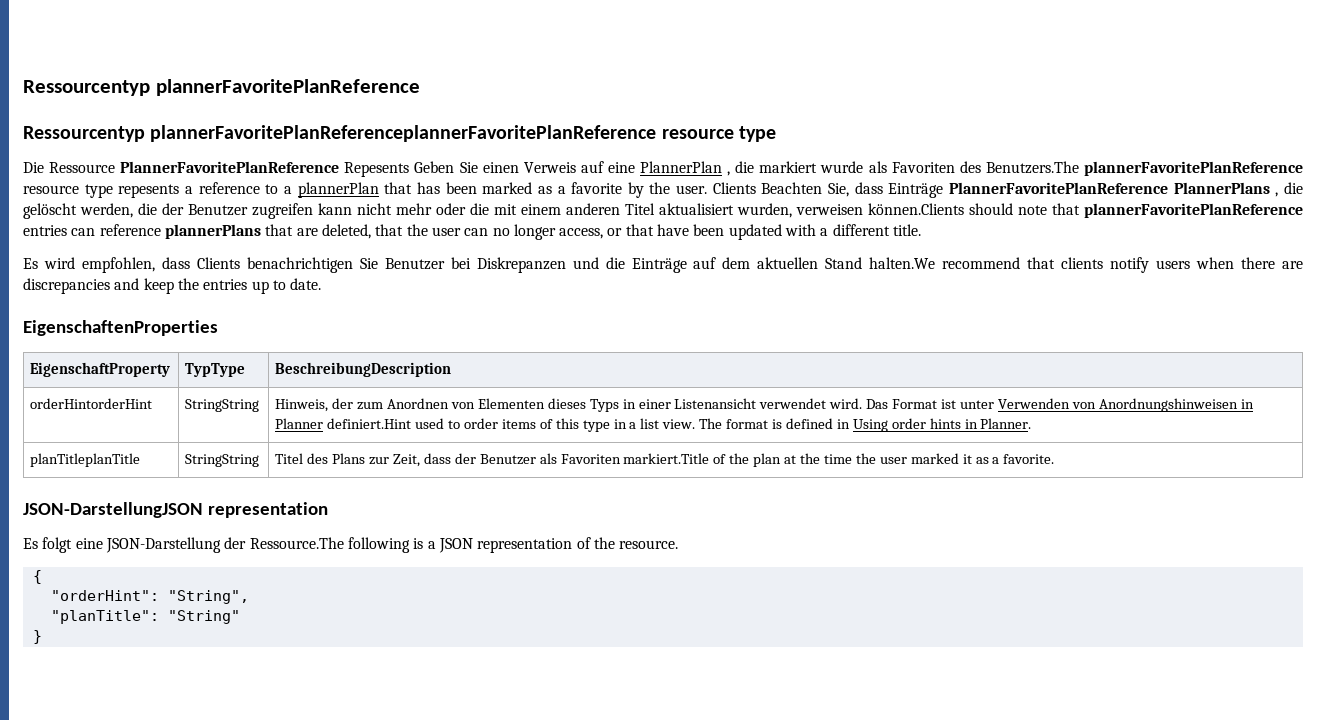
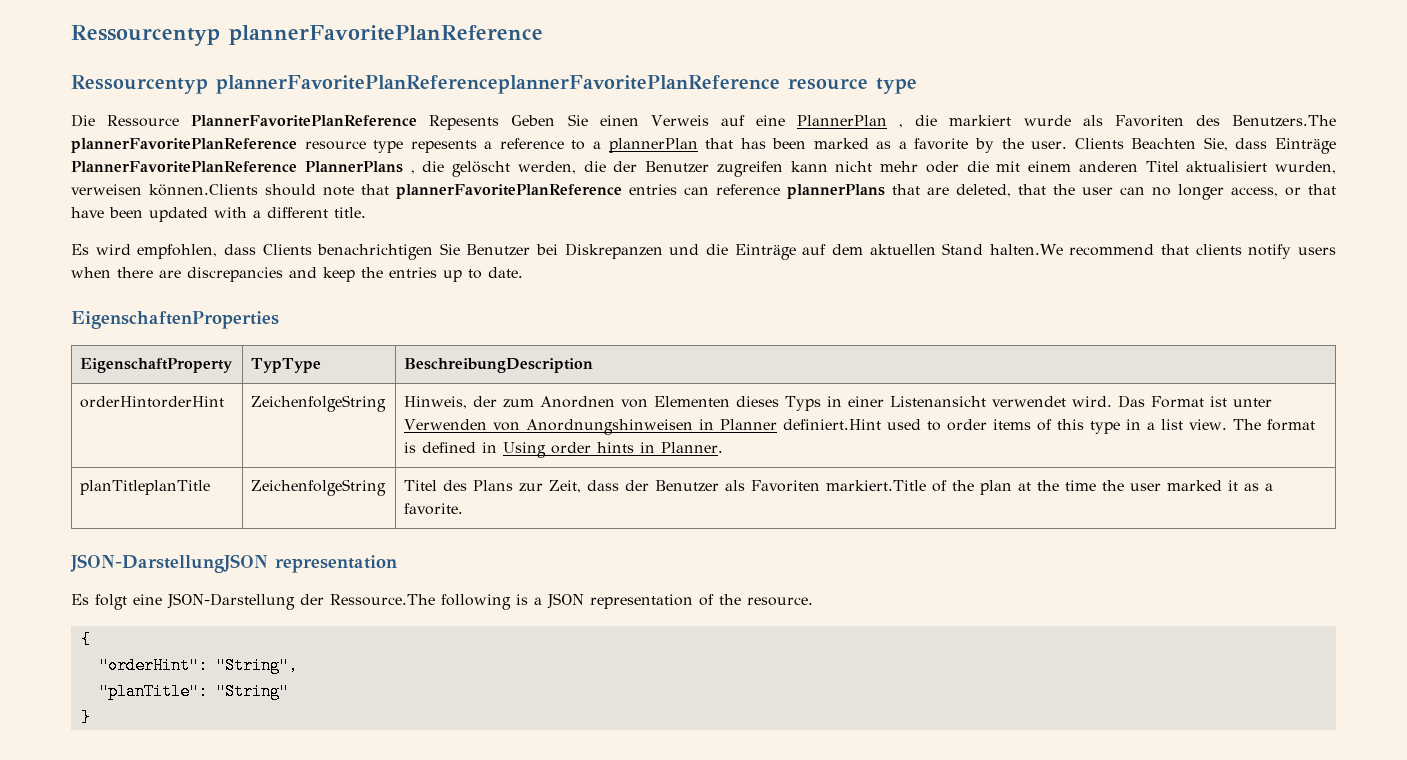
[185,399,260,412] StringString -> [251,395,387,412] ZeichenfolgeString
[185,454,260,467] StringString -> [251,479,387,496] ZeichenfolgeString

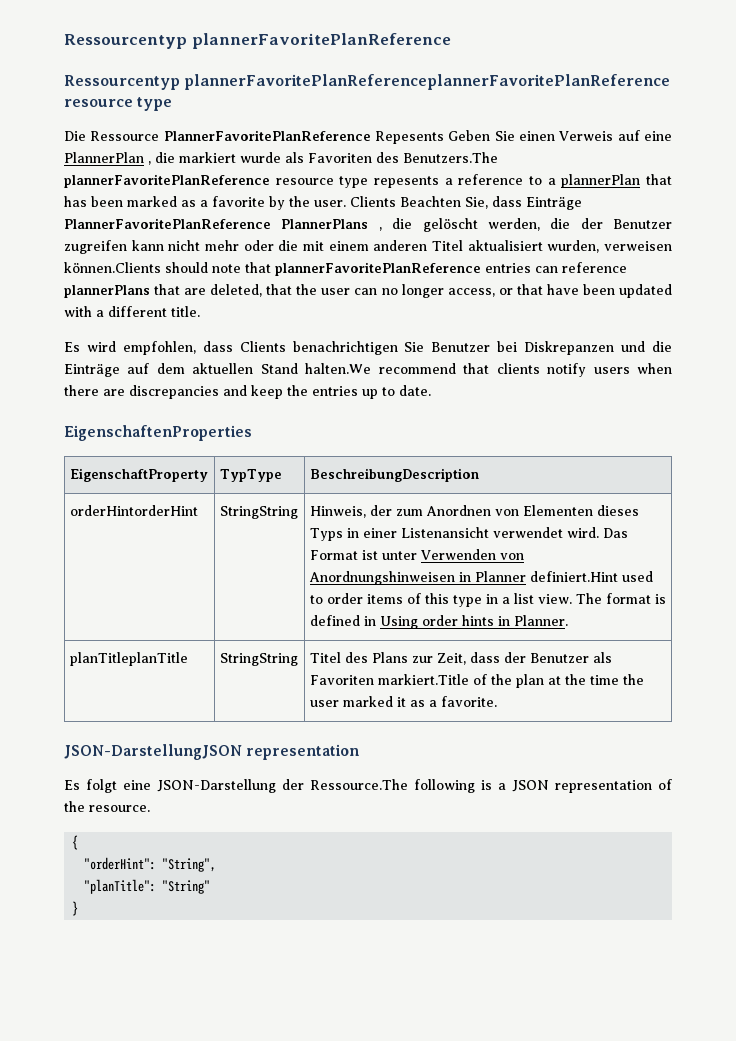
[251,395,387,412] ZeichenfolgeString -> [219,506,298,519] StringString
[251,479,387,496] ZeichenfolgeString -> [219,653,298,666] StringString

